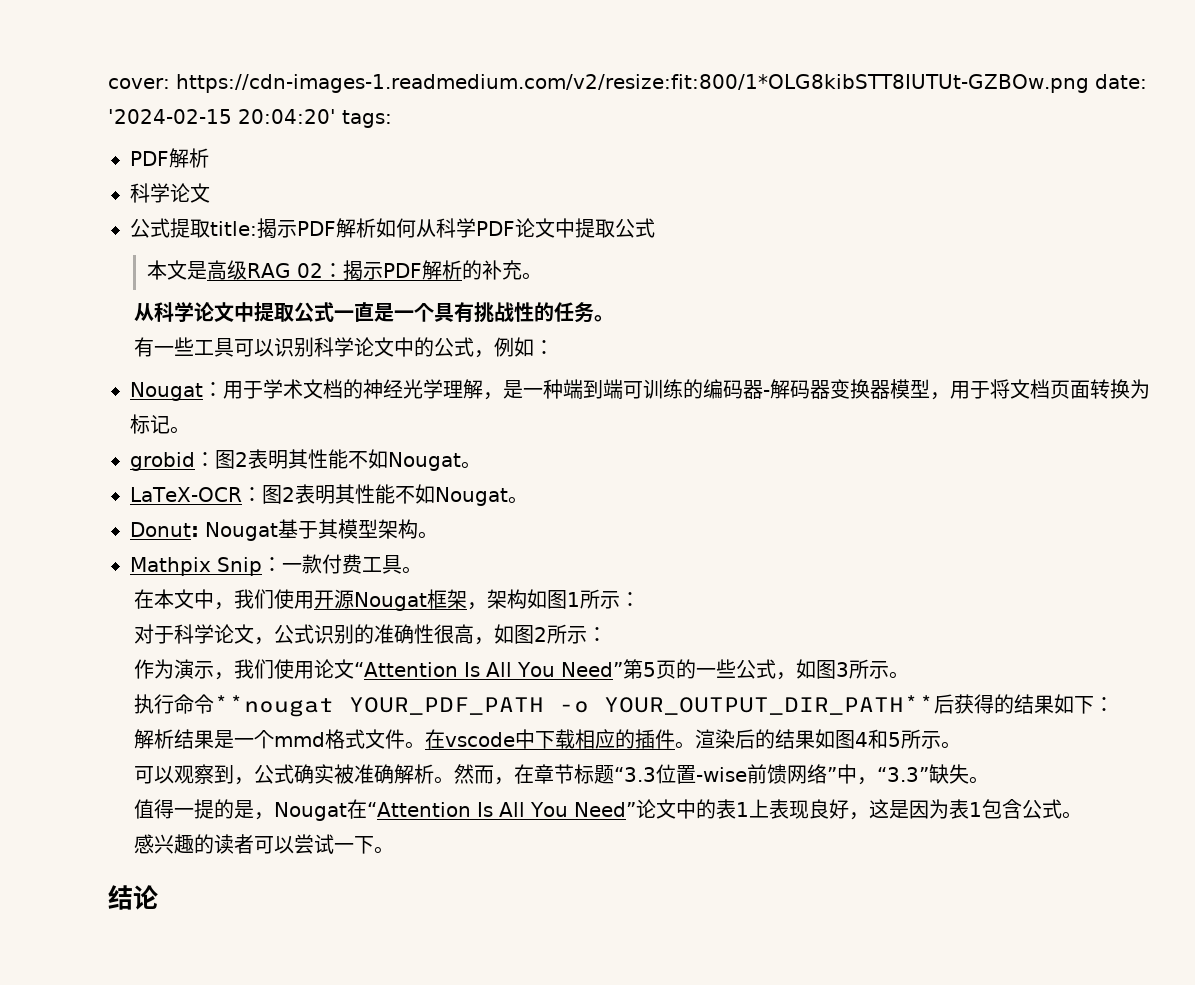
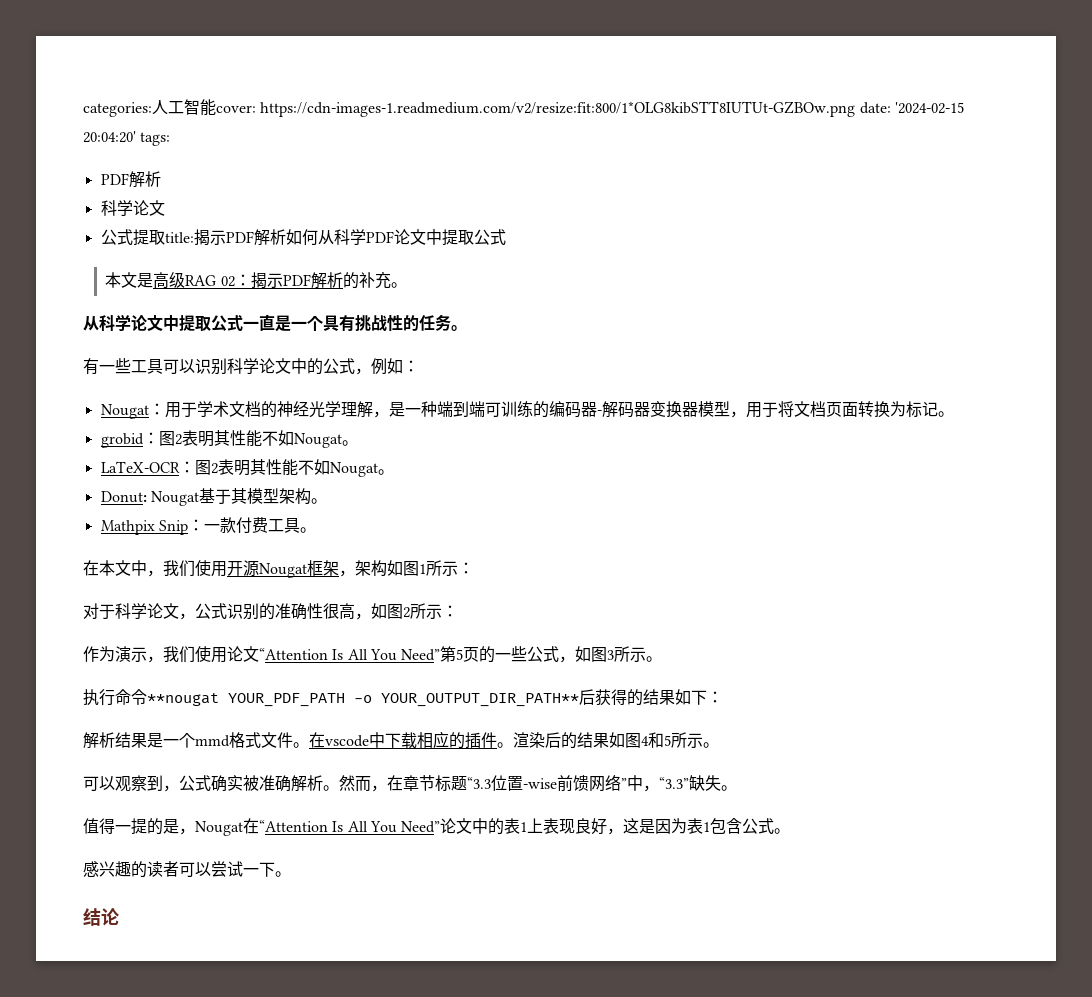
(108, 83) none -> [83,99,216,117] categories:人工智能

